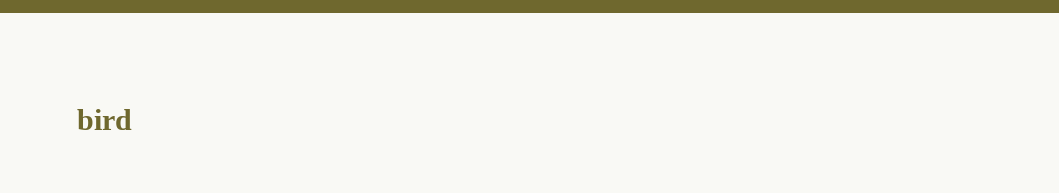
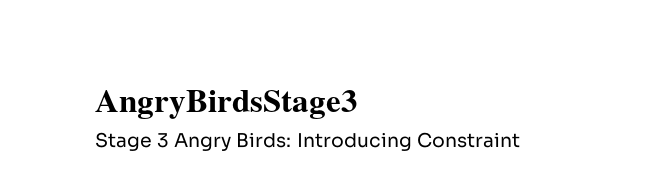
[77,109,132,130] bird -> [95,90,358,119] [95,132,520,151] AngryBirdsStage3 // Stage 3 Angry Birds: Introducing Constraint

